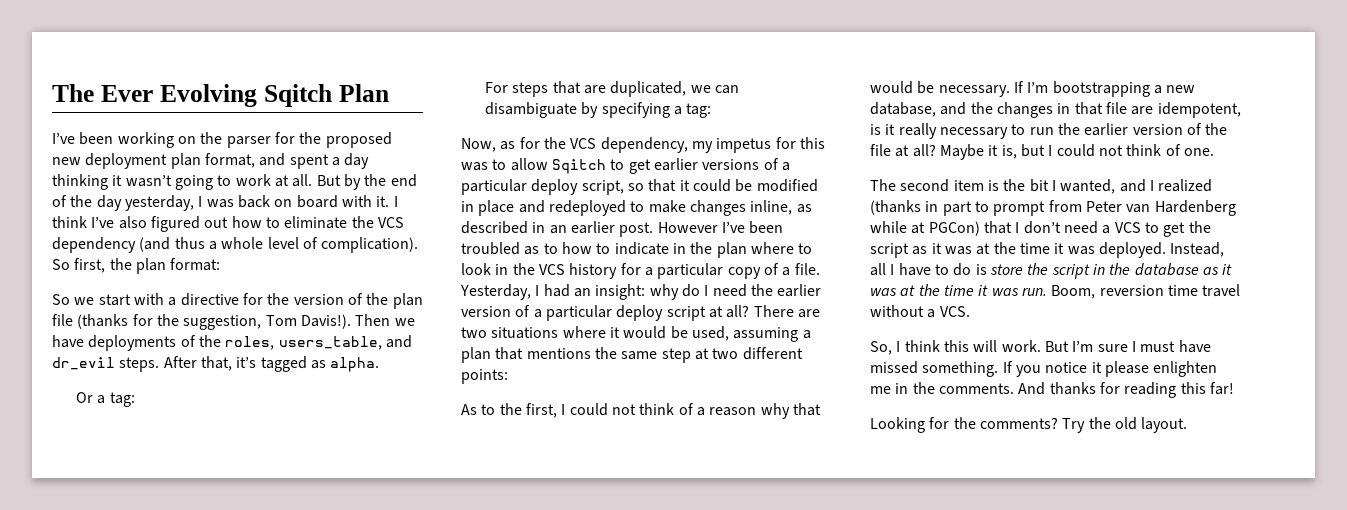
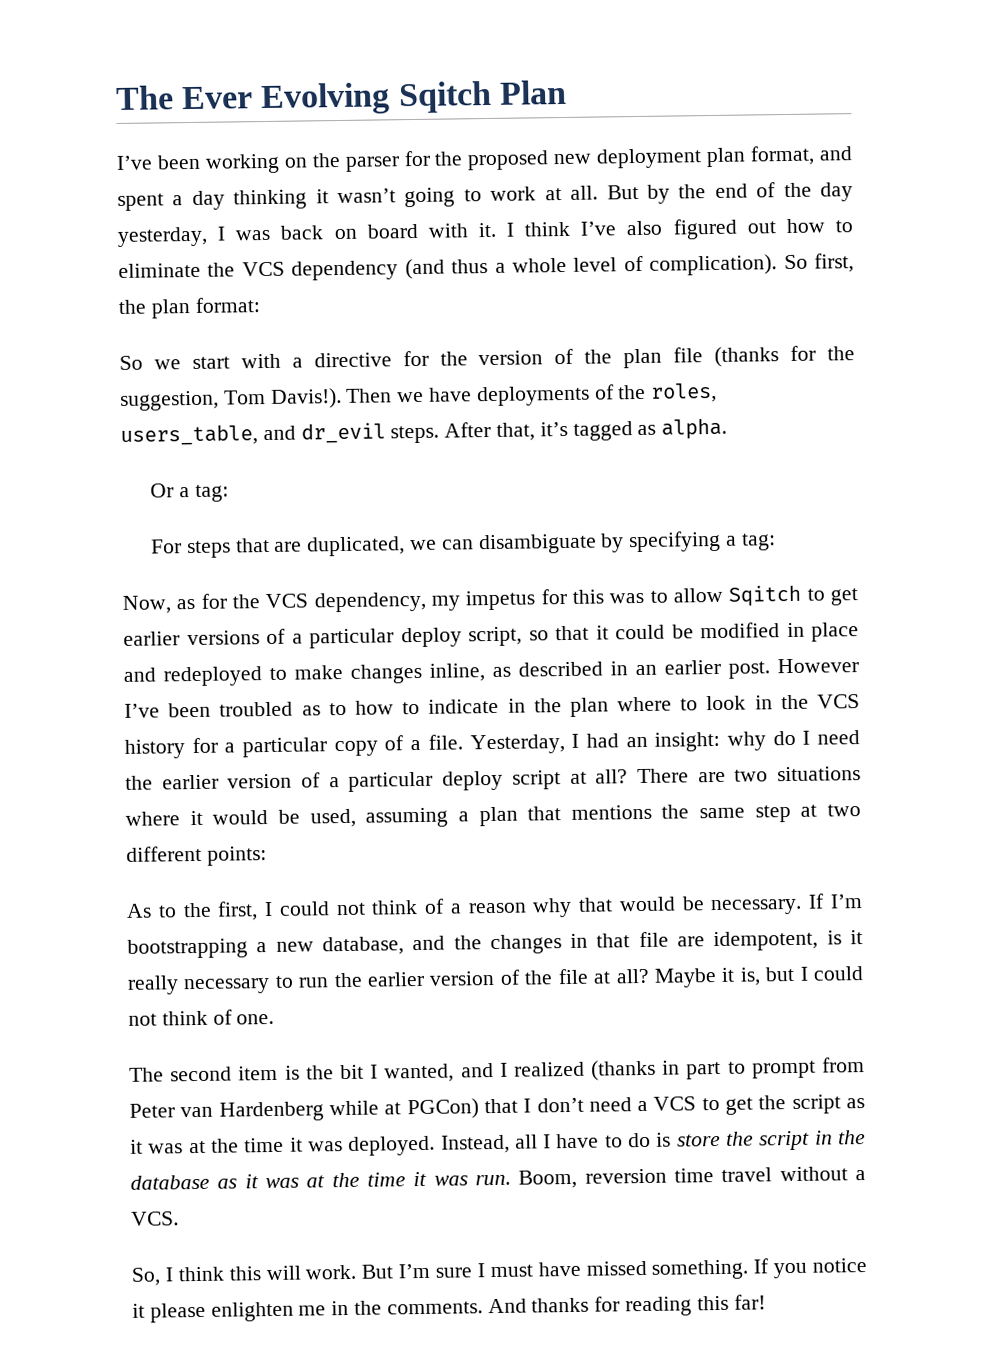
[870,417,1188,433] // Looking for the comments? Try the old layout. -> (766, 1302) none

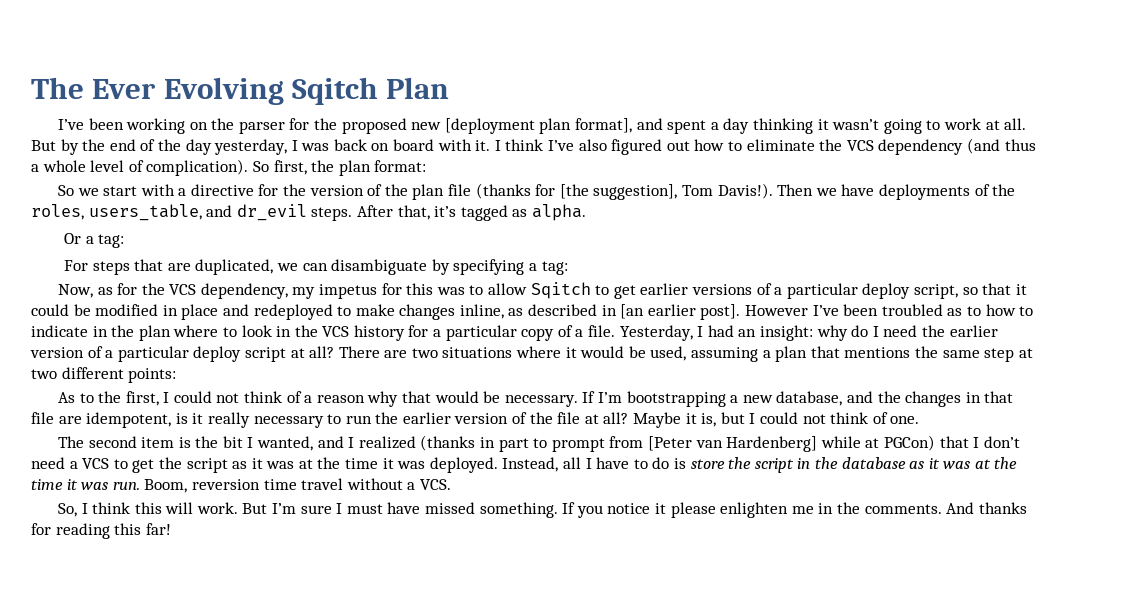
[596,145,816,169] deployment plan format, -> [444,118,633,134] [deployment plan format],
[826,346,855,361] [120,390,219,411] the suggestion, -> [559,184,678,200] [the suggestion],
[635,659,770,679] an earlier post. -> [620,304,741,320] [an earlier post].
[129,1101,324,1122] Peter van Hardenberg -> [647,436,818,452] [Peter van Hardenberg]

